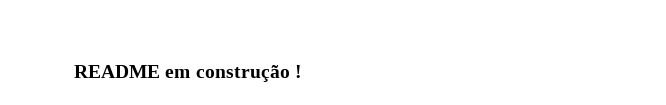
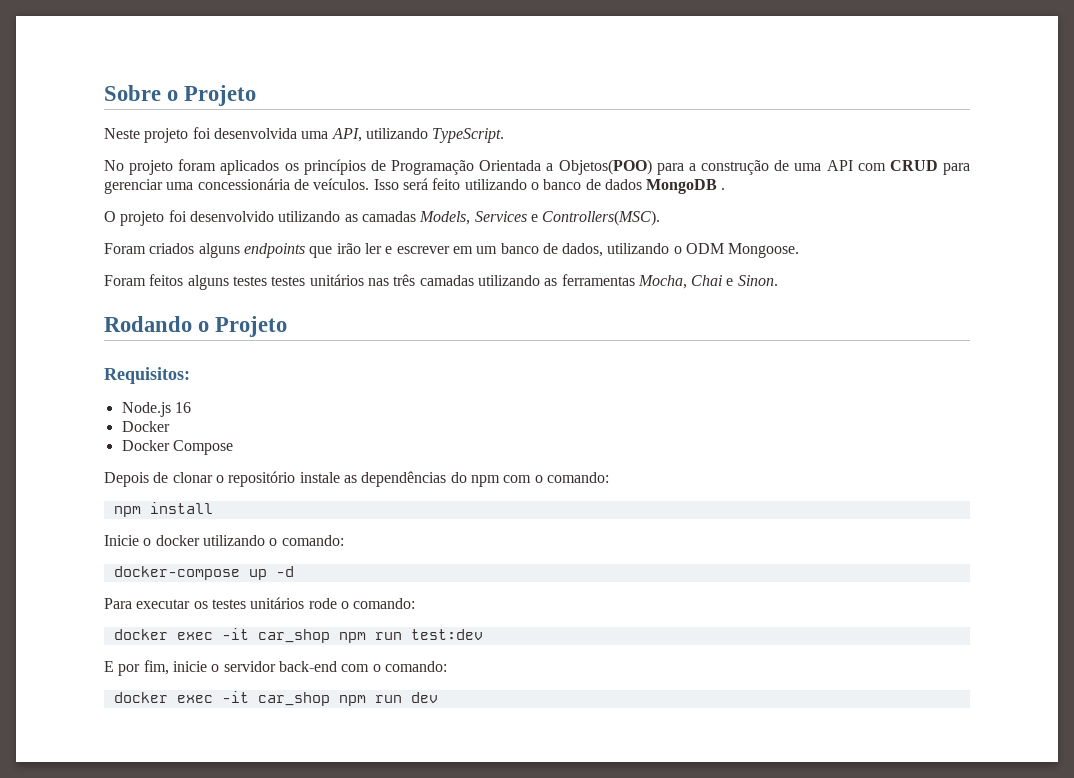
[74,65,302,82] README em construção ! -> [104,85,257,106] [104,127,505,143] [104,159,970,175] [104,178,726,194] [104,210,661,226] [104,243,800,258] [104,274,778,290] [104,316,288,337] [104,367,190,384] [121,402,191,417] [121,421,170,432] [121,440,233,455] [104,471,609,487] [113,502,213,517] [104,535,344,546] [113,566,294,580] [104,597,416,609] [113,628,483,643] [104,660,447,676] [113,691,438,706] Sobre o Projeto // Neste projeto foi desenvolvida uma API, utilizando TypeScript. // No projeto foram aplicados os princípios de Programação Orientada a Objetos(POO) para a construção de uma API com CRUD para gerenciar uma concessionária de veículos. Isso será feito utilizando o banco de dados MongoDB . // O projeto foi desenvolvido utilizando as camadas Models, Services e Controllers(MSC). // Foram criados alguns endpoints que irão ler e escrever em um banco de dados, utilizando o ODM Mongoose. // Foram feitos alguns testes testes unitários nas três camadas utilizando as ferramentas Mocha, Chai e Sinon. // Rodando o Projeto // Requisitos: // Node.js 16 // Docker // Docker Compose // Depois de clonar o repositório instale as dependências do npm com o comando: // npm install // Inicie o docker utilizando o comando: // docker-compose up -d // Para executar os testes unitários rode o comando: // docker exec -it car_shop npm run test:dev // E por fim, inicie o servidor back-end com o comando: // docker exec -it car_shop npm run dev

